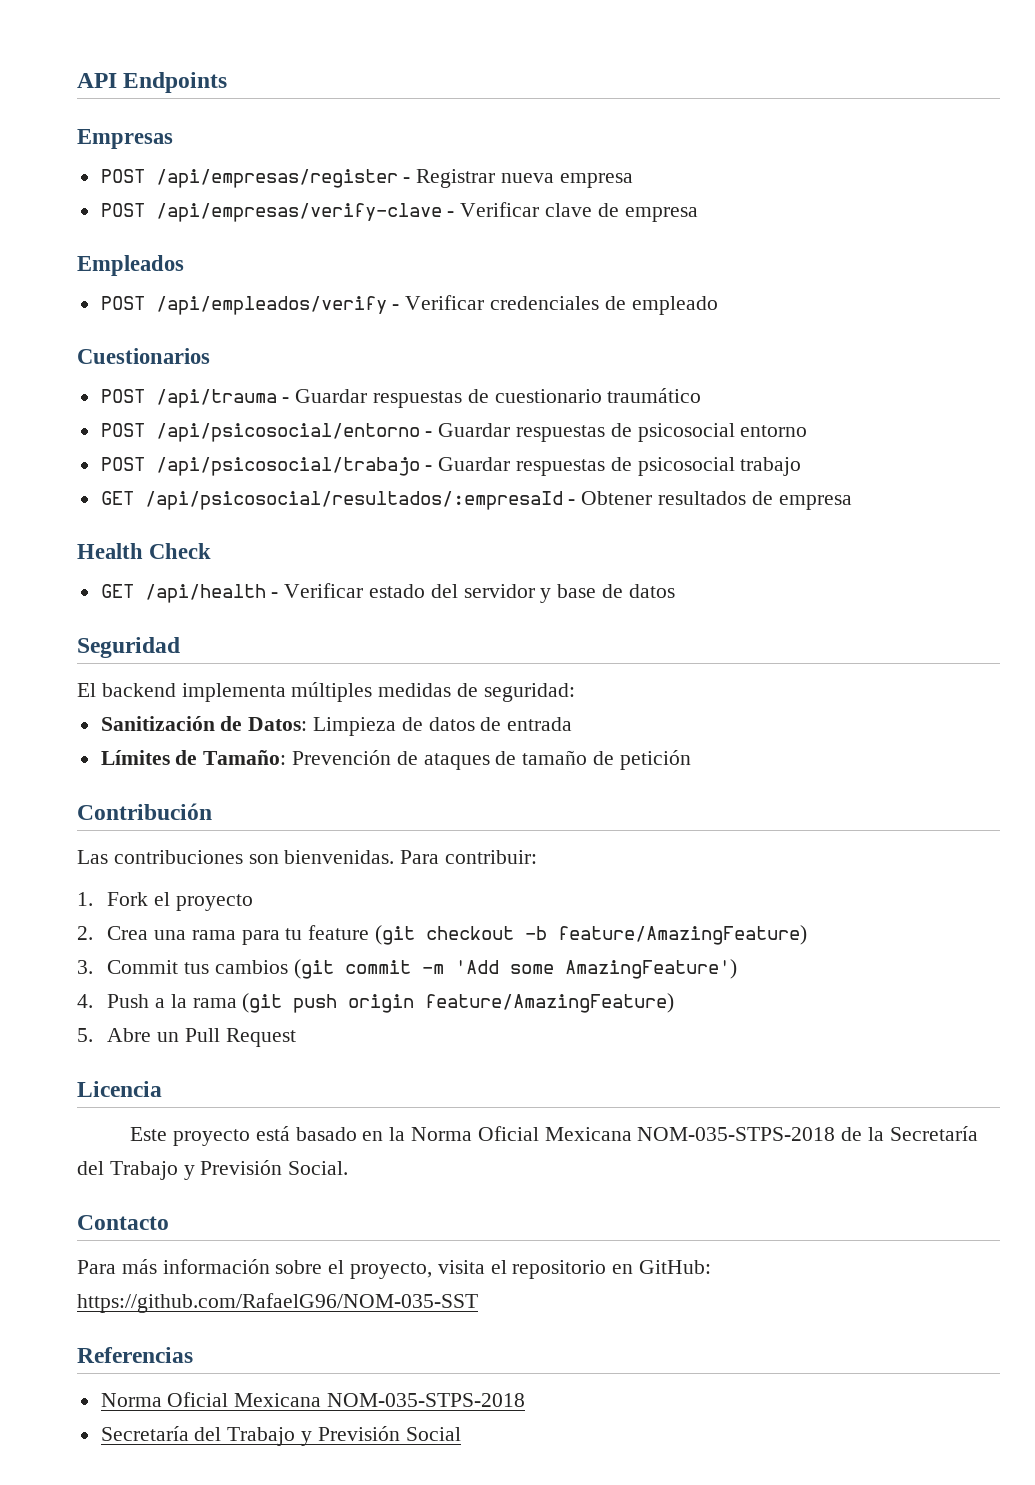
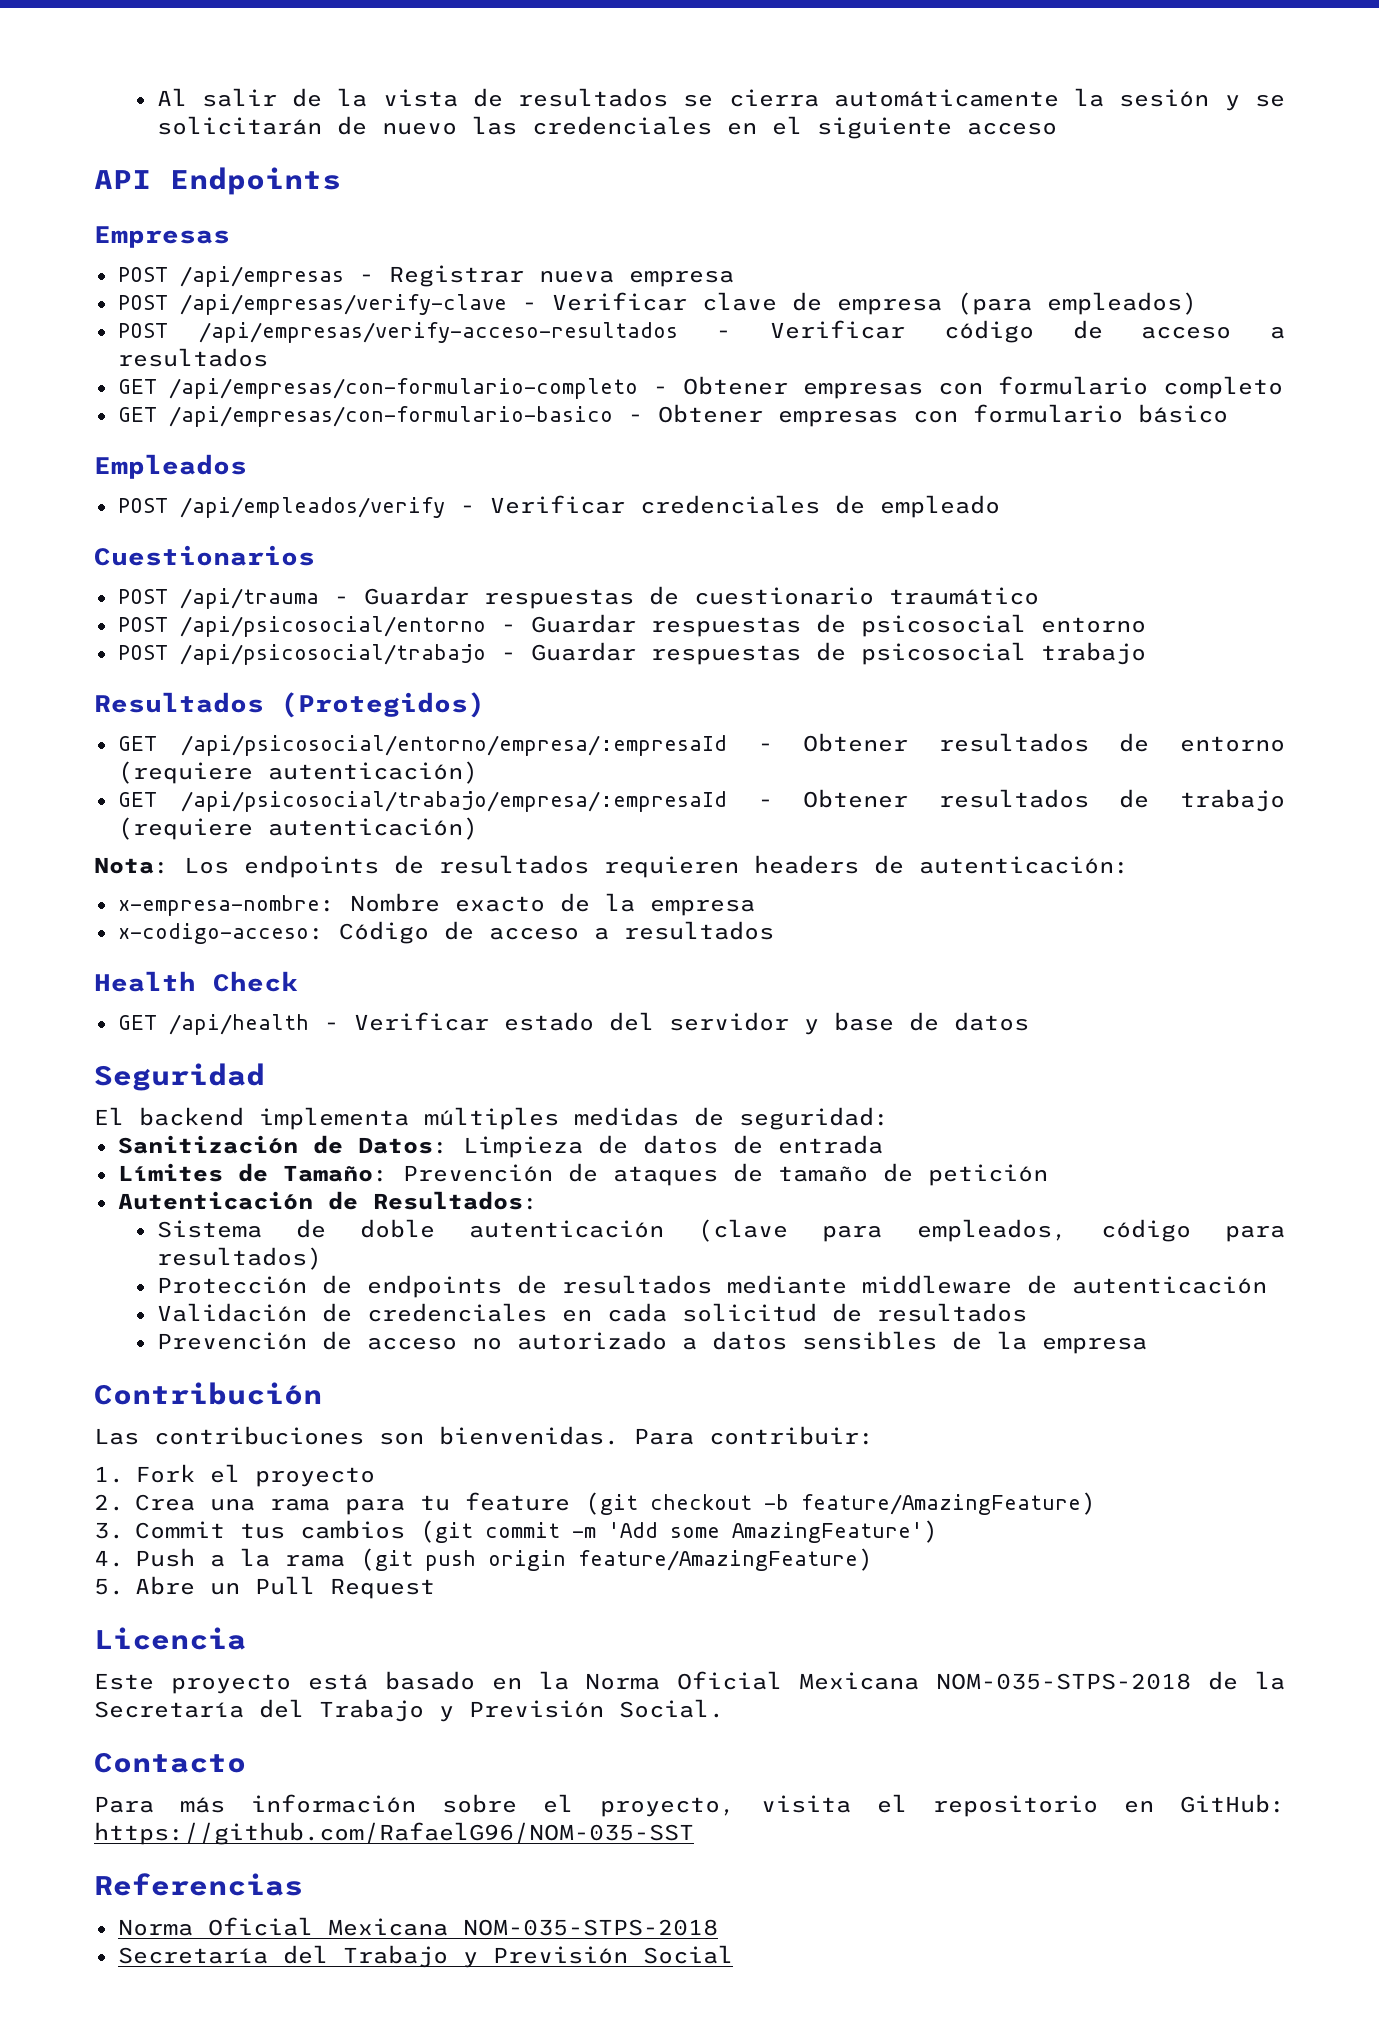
(77, 80) none -> [156,88,1285,111] [156,116,1057,139] Al salir de la vista de resultados se cierra automáticamente la sesión y se solicitarán de nuevo las credenciales en el siguiente acceso //
[155,169,398,188] /api/empresas/register -> [179,266,344,287] /api/empresas
(698, 214) none -> [956,292,1197,315] [117,320,1285,343] [117,348,268,367] [117,376,1283,399] [117,404,1228,427] (para empleados) // POST /api/empresas/verify-acceso-resultados - Verificar código de acceso a resultados // GET /api/empresas/con-formulario-completo - Obtener empresas con formulario completo // GET /api/empresas/con-formulario-basico - Obtener empresas con formulario básico
[100,491,852,510] // GET /api/psicosocial/resultados/:empresaId - Obtener resultados de empresa -> [94,692,485,718] [117,733,1285,756] [117,761,478,784] [117,789,1285,812] [117,817,478,840] [94,855,1129,878] [117,893,755,916] [117,921,774,944] // Resultados (Protegidos) // GET /api/psicosocial/entorno/empresa/:empresaId - Obtener resultados de entorno (requiere autenticación) // GET /api/psicosocial/trabajo/empresa/:empresaId - Obtener resultados de trabajo (requiere autenticación) // Nota: Los endpoints de resultados requieren headers de autenticación: // x-empresa-nombre: Nombre exacto de la empresa // x-codigo-acceso: Código de acceso a resultados
(691, 760) none -> [117,1191,538,1210] [156,1219,1286,1242] [156,1247,322,1270] [156,1275,1267,1298] [156,1303,1027,1322] [156,1331,1147,1354] // Autenticación de Resultados: // Sistema de doble autenticación (clave para empleados, código para resultados) // Protección de endpoints de resultados mediante middleware de autenticación // Validación de credenciales en cada solicitud de resultados // Prevención de acceso no autorizado a datos sensibles de la empresa

